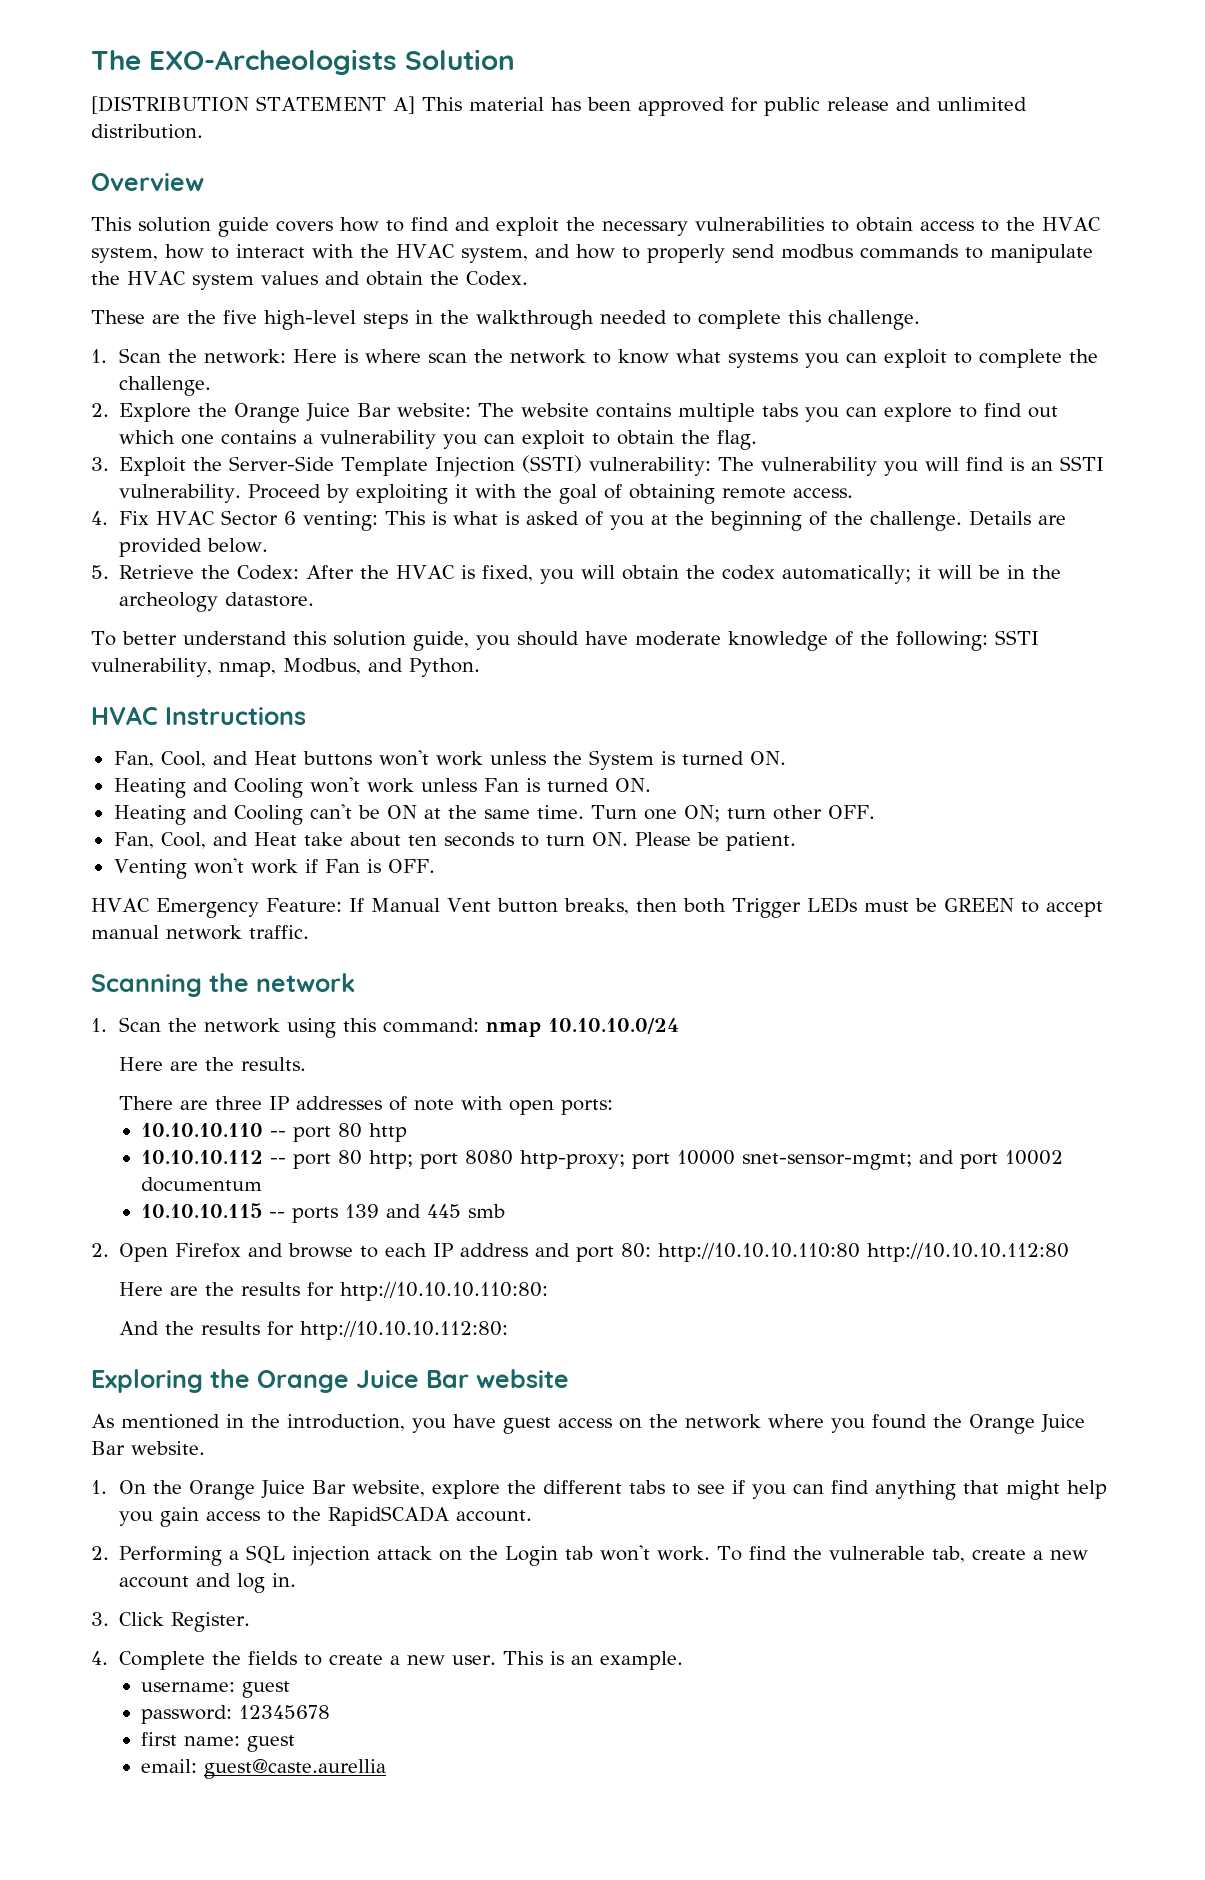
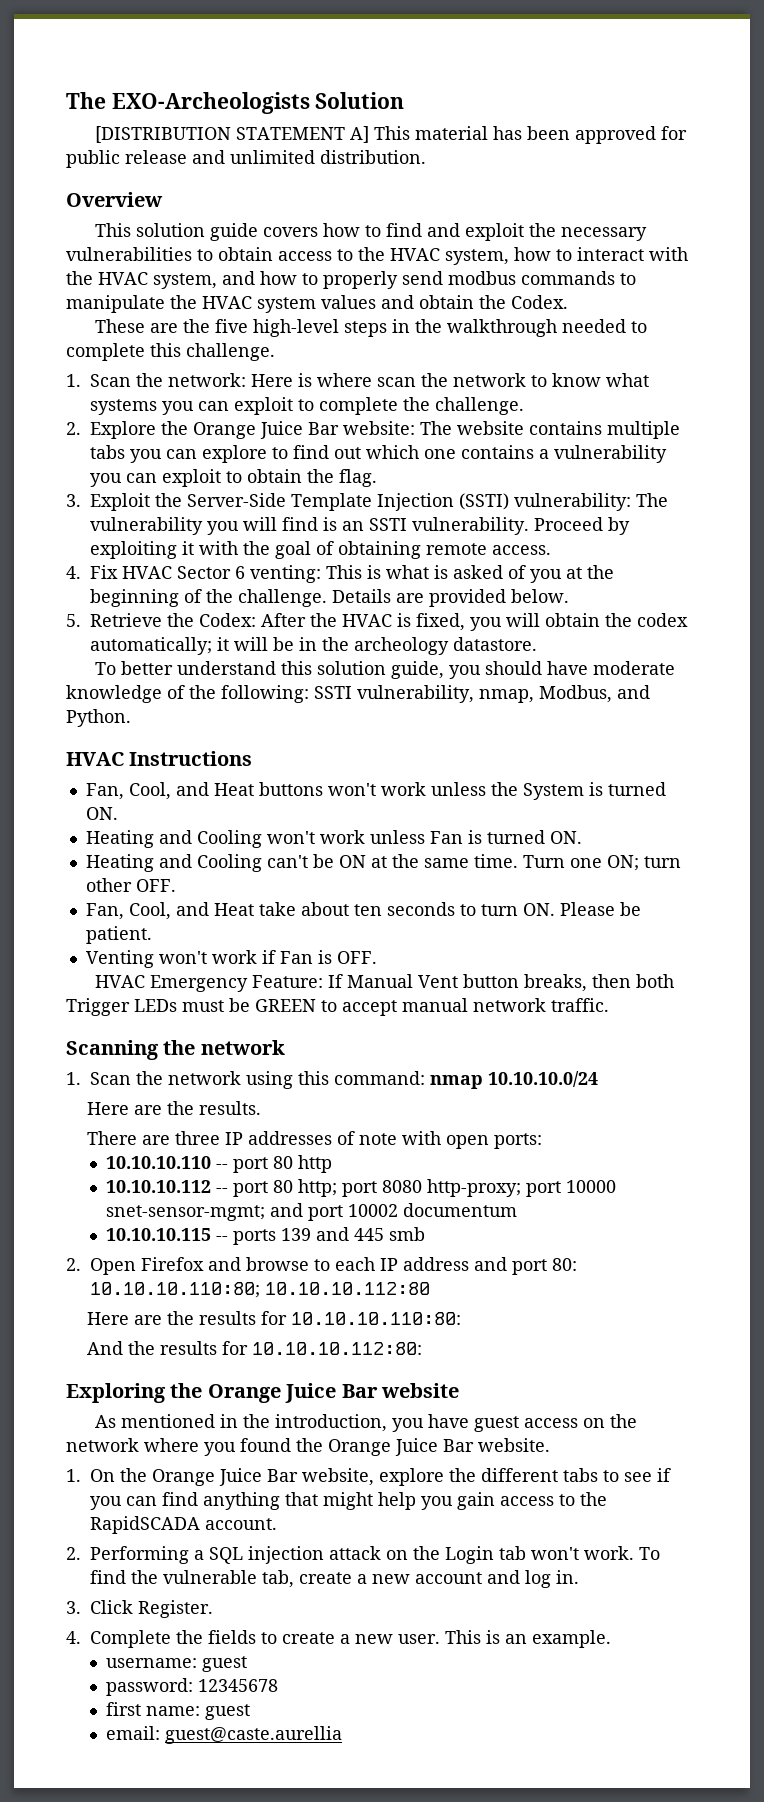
[658,1243,1070,1262] http://10.10.10.110:80 http://10.10.10.112:80 -> [90,1282,430,1298] 10.10.10.110:80; 10.10.10.112:80
[339,1282,548,1301] http://10.10.10.110:80: -> [290,1312,461,1325] 10.10.10.110:80:
[299,1321,508,1340] http://10.10.10.112:80: -> [251,1342,422,1355] 10.10.10.112:80:

